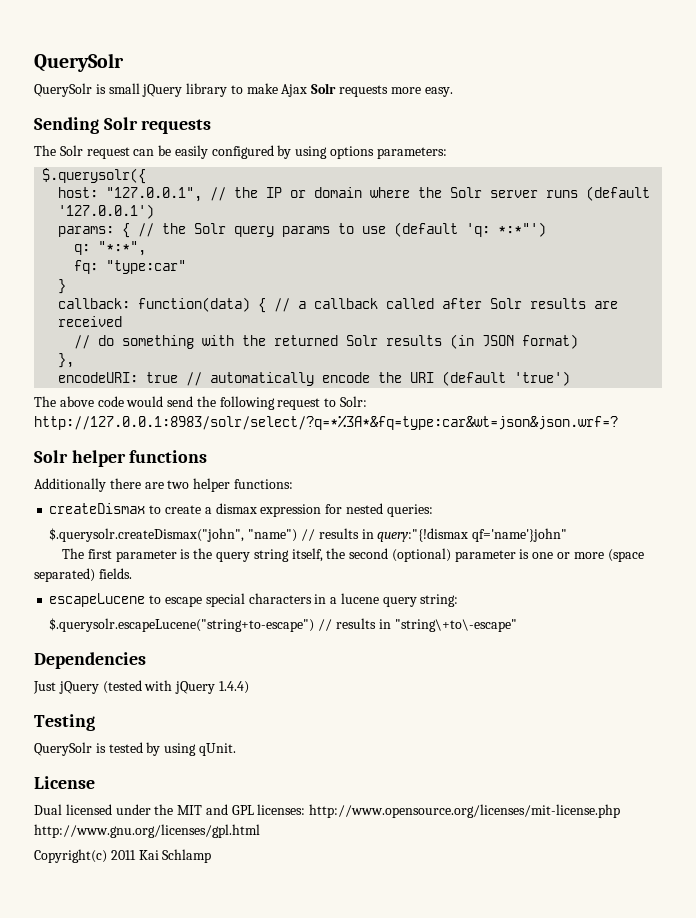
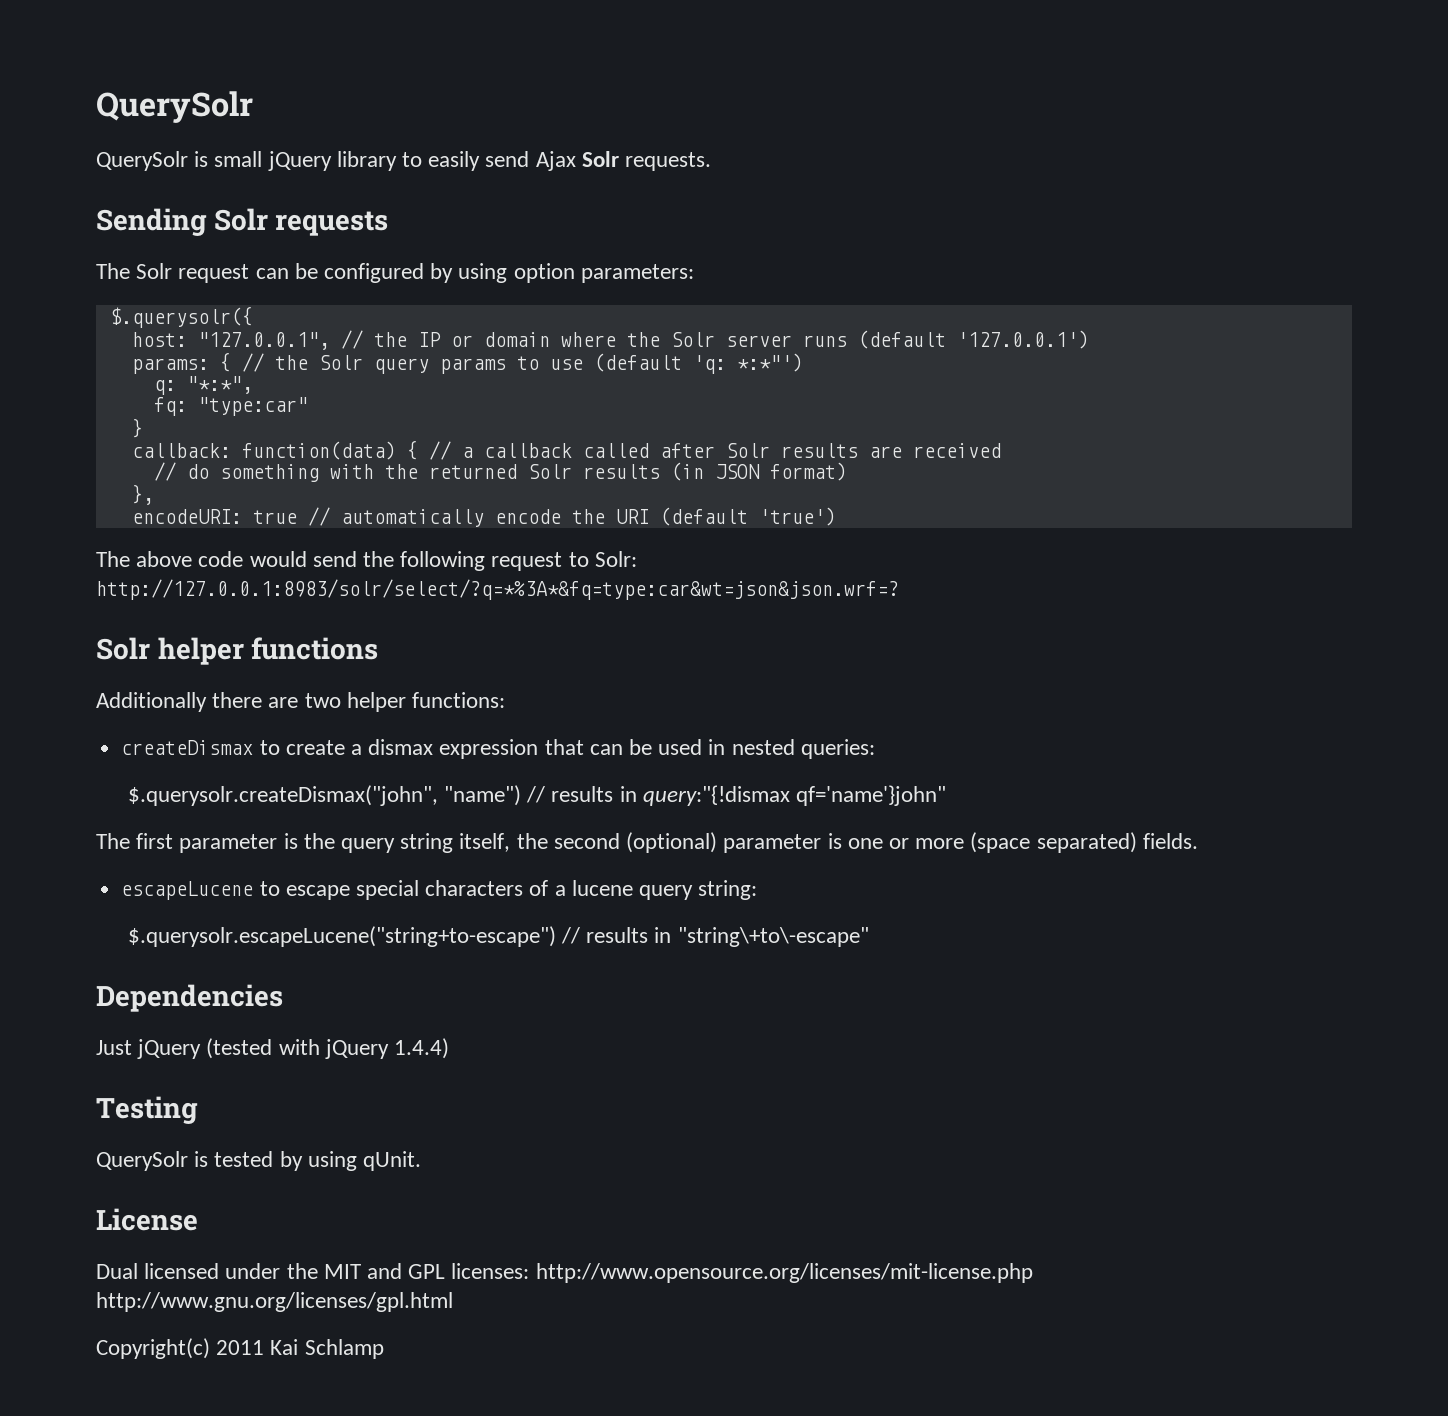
[246,83,453,97] make Ajax Solr requests more easy. -> [428,151,712,171] easily send Ajax Solr requests.
[174,145,208,159] easily -> (318, 271) none
[330,146,375,159] options -> [513,263,575,283] option
[325,504,343,514] for -> [544,739,726,755] that can be used in
[314,594,327,604] in -> [529,880,549,896] of

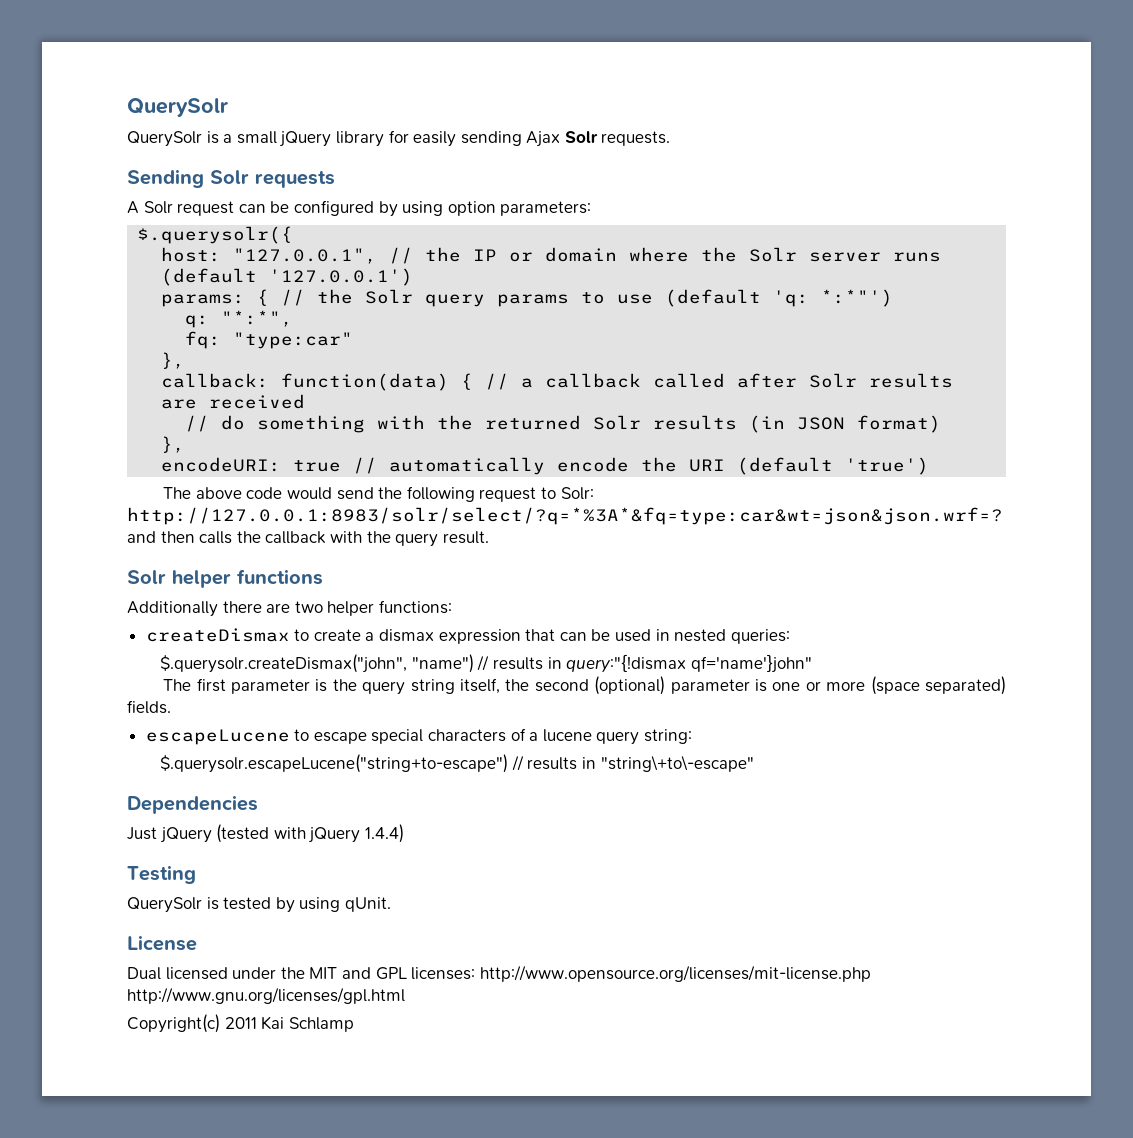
(209, 159) none -> [223,134,233,143] a
[402,151,530,171] to easily send -> [388,130,522,147] for easily sending
[96,263,130,279] The -> [127,201,139,214] A
[131,418,143,438] } -> [161,352,186,369] },
(899, 589) none -> [127,531,489,547] and then calls the callback with the query result.

